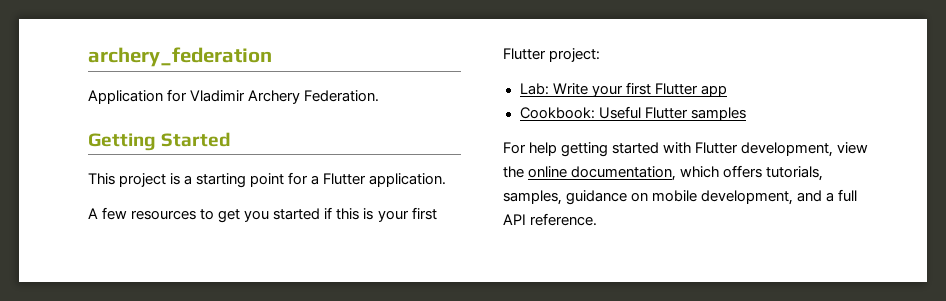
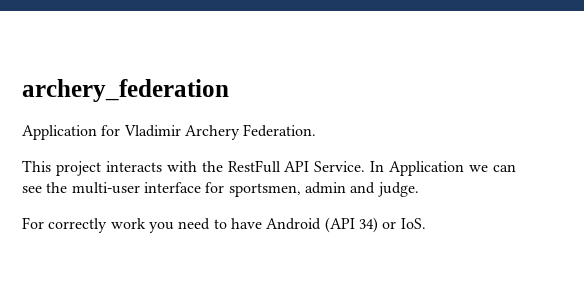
[88,132,232,151] // Getting Started -> (317, 130) none
[170,172,447,188] [88,207,437,223] [503,48,601,62] [519,82,727,97] [519,106,746,121] [503,142,869,157] [503,165,824,181] [503,189,858,205] [503,213,598,226] is a starting point for a Flutter application. // A few resources to get you started if this is your first Flutter project: // Lab: Write your first Flutter app // Cookbook: Useful Flutter samples // For help getting started with Flutter development, view the online documentation, which offers tutorials, samples, guidance on mobile development, and a full API reference. -> [105,160,517,176] [22,182,419,197] [22,217,426,233] interacts with the RestFull API Service. In Application we can see the multi-user interface for sportsmen, admin and judge. // For correctly work you need to have Android (API 34) or IoS.

